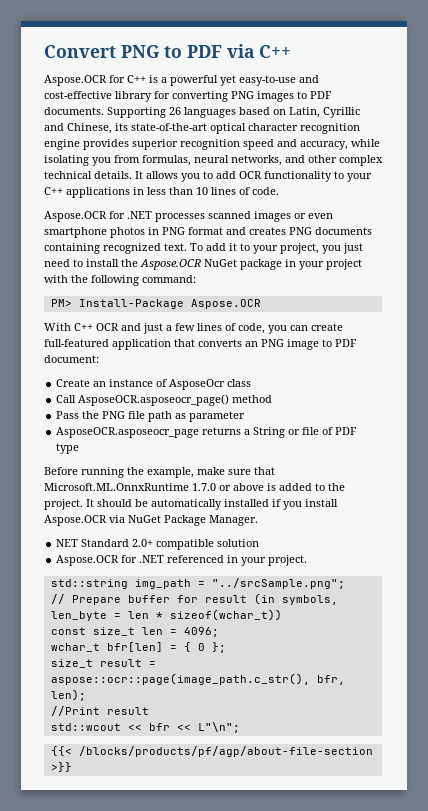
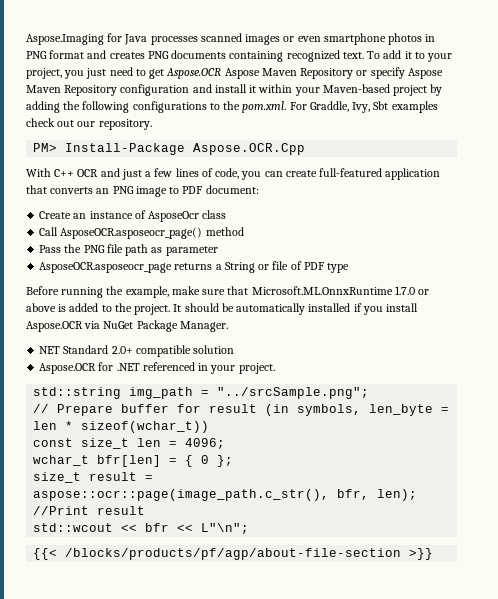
[44,44,291,58] [44,75,319,86] [44,91,332,102] [44,107,360,118] [44,123,360,134] [44,139,380,150] [44,155,383,166] [44,171,372,182] [44,187,279,198] [44,211,152,222] Convert PNG to PDF via C++ // Aspose.OCR for C++ is a powerful yet easy-to-use and cost-effective library for converting PNG images to PDF documents. Supporting 26 languages based on Latin, Cyrillic and Chinese, its state-of-the-art optical character recognition engine provides superior recognition speed and accuracy, while isolating you from formulas, neural networks, and other complex technical details. It allows you to add OCR functionality to your C++ applications in less than 10 lines of code. // Aspose.OCR for .NET -> [26,33,148,45] Aspose.Imaging for Java
[86,259,362,270] [44,275,196,286] install the Aspose.OCR NuGet package in your project with the following command: -> [149,67,443,79] [26,84,443,96] [26,101,438,113] [26,118,152,130] get Aspose.OCR Aspose Maven Repository or specify Aspose Maven Repository configuration and install it within your Maven-based project by adding the following configurations to the pom.xml. For Graddle, Ivy, Sbt examples check out our repository.
[190,299,261,309] Aspose.OCR -> [193,143,306,155] Aspose.OCR.Cpp

